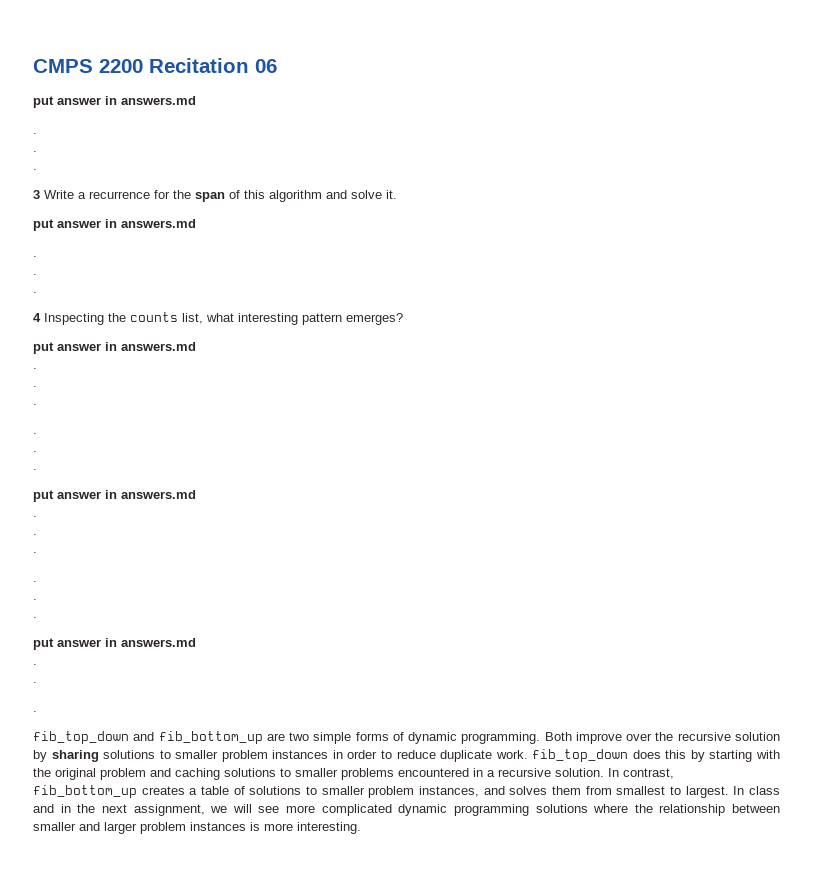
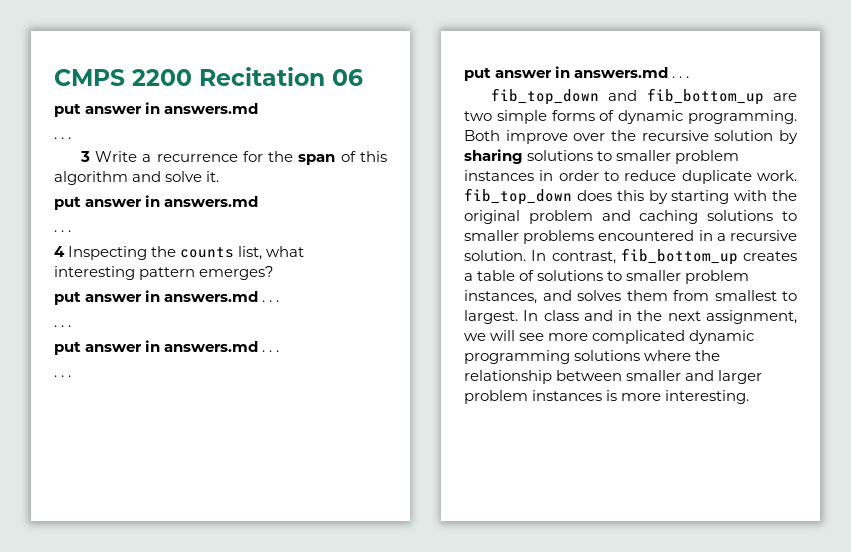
[33,151,37,152] // . // -> [61,137,65,139] .
[33,274,37,275] // . // -> [61,230,65,232] .
[33,368,37,369] [33,386,37,387] [33,404,37,405] [33,433,37,434] [33,451,37,452] [33,469,37,470] [33,490,196,502] [33,516,37,517] [33,534,37,535] [33,552,37,553] [33,581,37,582] [33,599,37,600] [33,617,37,618] [33,638,196,650] [33,664,37,665] [33,682,37,683] // . // . // . // . // . // . // put answer in answers.md // . // . // . // . // . // . // put answer in answers.md // . // . // -> [262,300,280,302] [54,325,72,327] [54,340,280,355] [54,375,72,377] [464,66,683,81] . . . // . . . // put answer in answers.md . . . // . . . // put answer in answers.md . .

